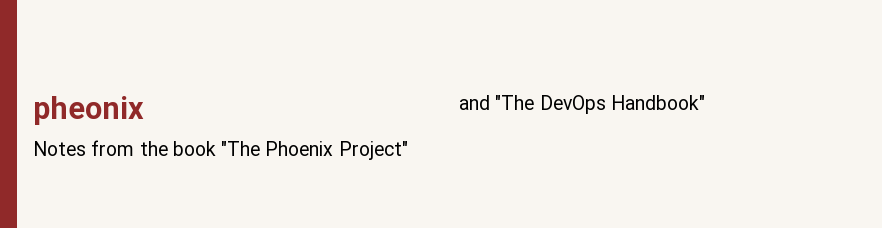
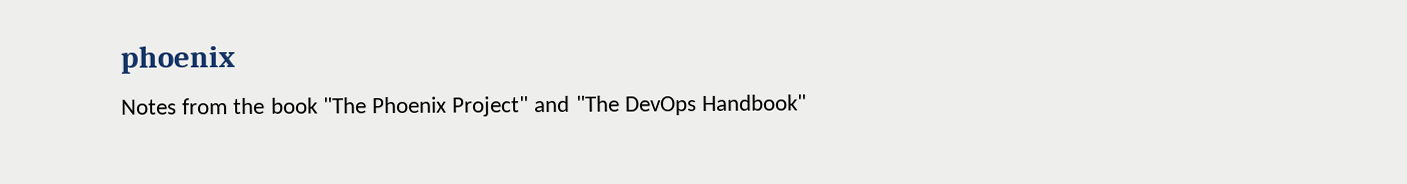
[33,96,144,125] pheonix -> [120,45,236,74] phoenix

